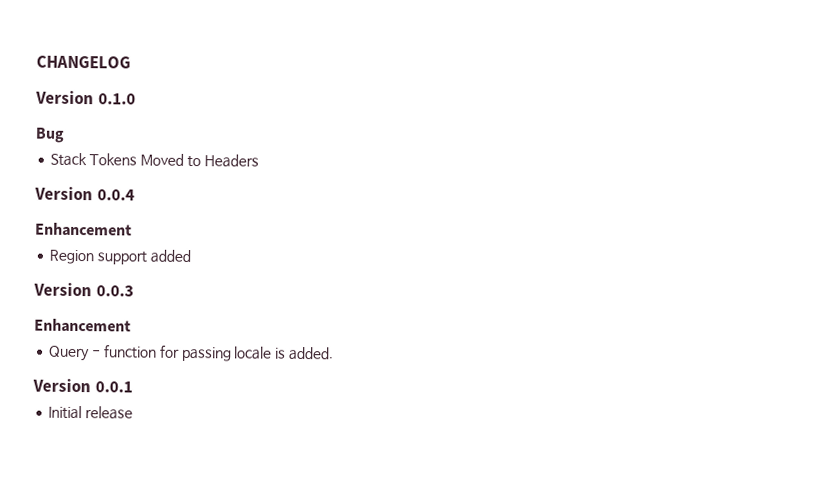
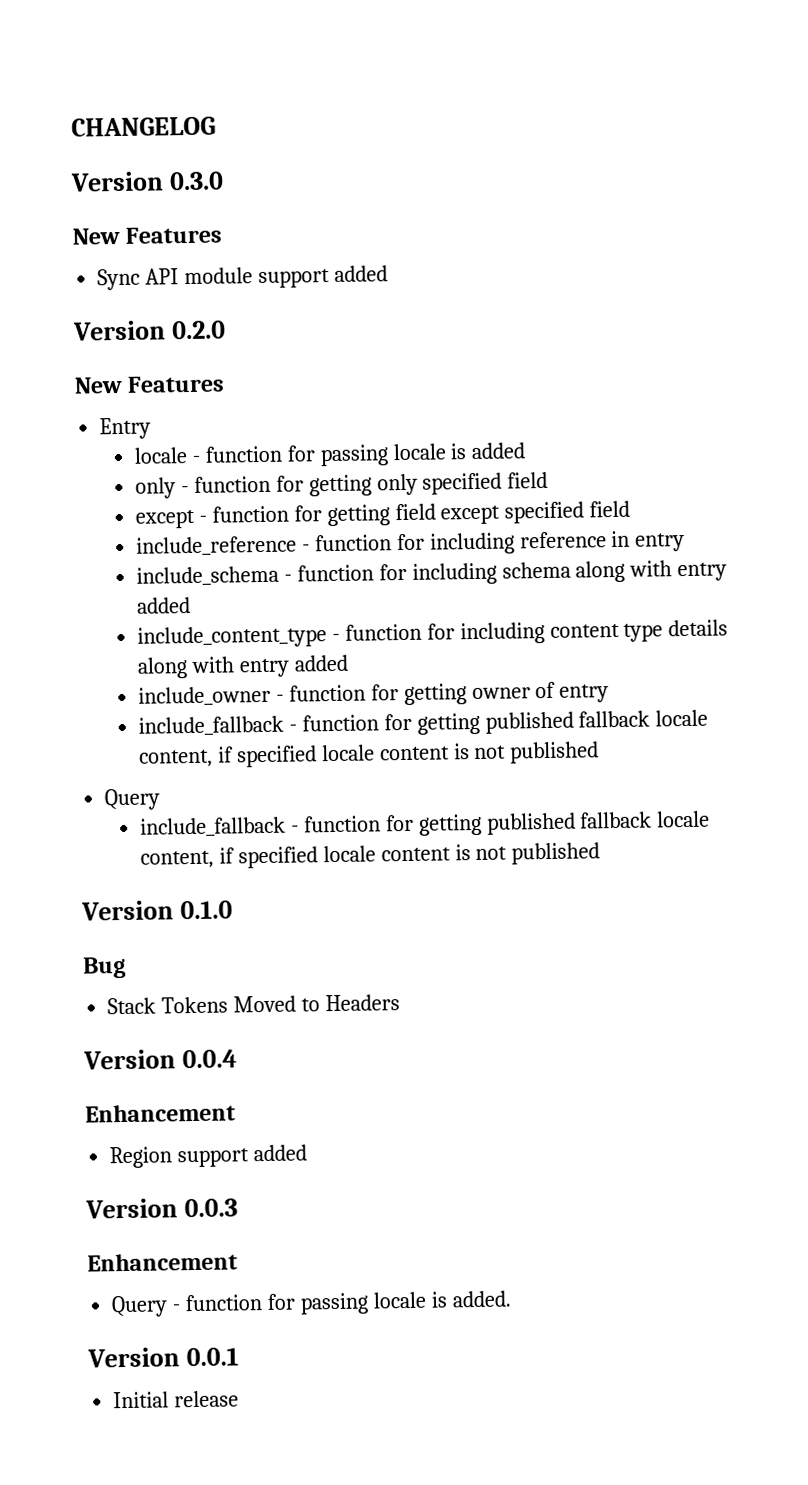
(131, 62) none -> [70,171,224,192] [72,226,223,245] [97,265,388,291] [73,320,226,341] [74,375,226,394] [99,417,152,440] [133,442,526,467] [134,471,549,499] [134,500,631,529] [135,530,686,557] [135,560,728,587] [135,597,191,614] [136,619,729,649] [136,654,348,679] [137,681,610,707] [137,709,709,737] [138,741,600,768] [104,788,161,811] [139,810,711,838] [139,842,601,869] // Version 0.3.0 // New Features // Sync API module support added // Version 0.2.0 // New Features // Entry // locale - function for passing locale is added // only - function for getting only specified field // except - function for getting field except specified field // include_reference - function for including reference in entry // include_schema - function for including schema along with entry added // include_content_type - function for including content type details along with entry added // include_owner - function for getting owner of entry // include_fallback - function for getting published fallback locale content, if specified locale content is not published // Query // include_fallback - function for getting published fallback locale content, if specified locale content is not published

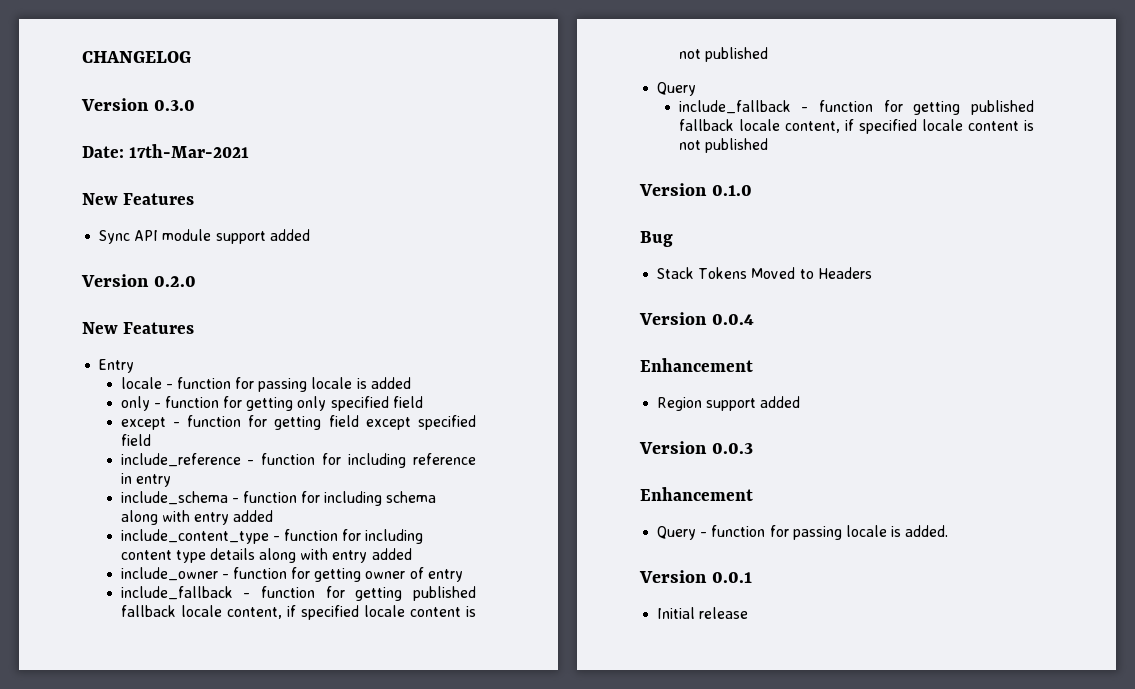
(224, 181) none -> [82,144,250,158] // Date: 17th-Mar-2021

